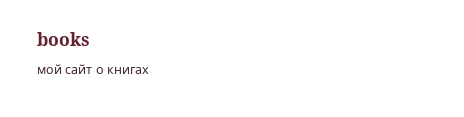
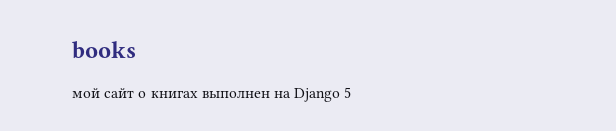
(150, 70) none -> [201,87,352,102] выполнен на Django 5

